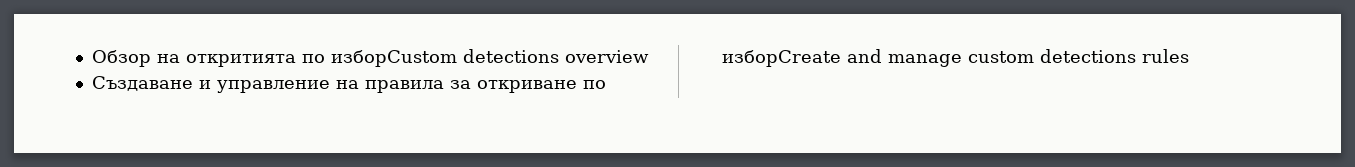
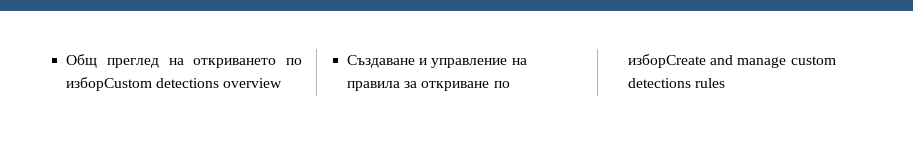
[91,50,296,67] Обзор на откритията -> [66,54,277,68] Общ преглед на откриването

